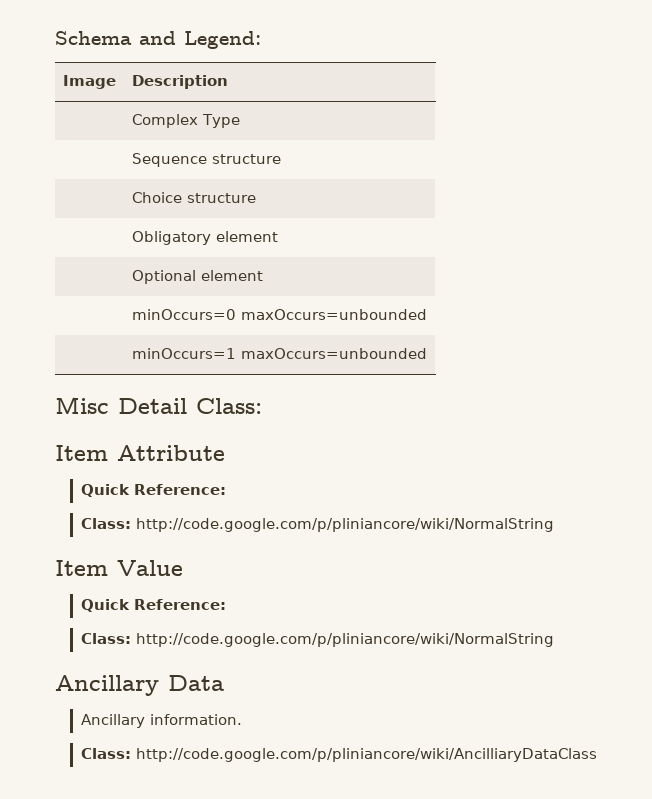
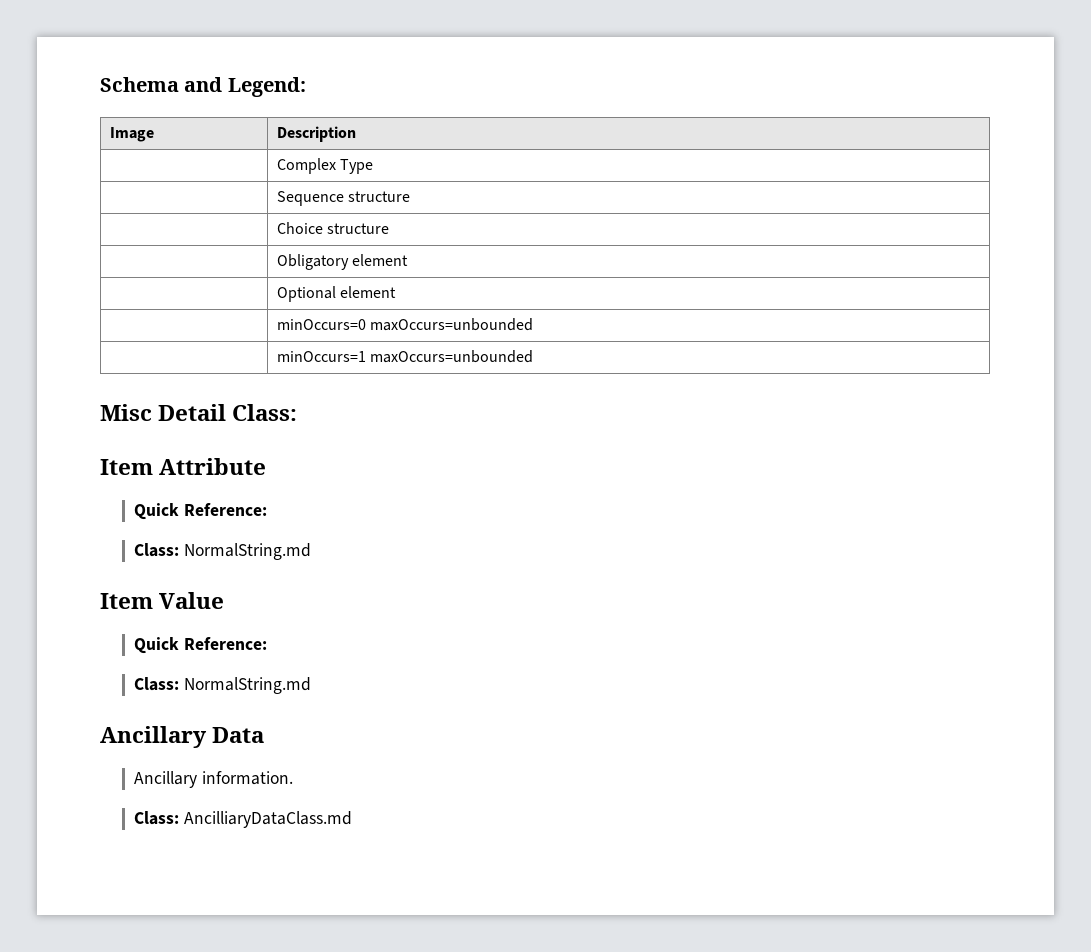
[135,518,554,532] http://code.google.com/p/pliniancore/wiki/NormalString -> [184,543,312,560] NormalString.md
[135,633,554,647] http://code.google.com/p/pliniancore/wiki/NormalString -> [184,677,312,694] NormalString.md
[135,748,597,762] http://code.google.com/p/pliniancore/wiki/AncilliaryDataClass -> [184,811,353,828] AncilliaryDataClass.md

